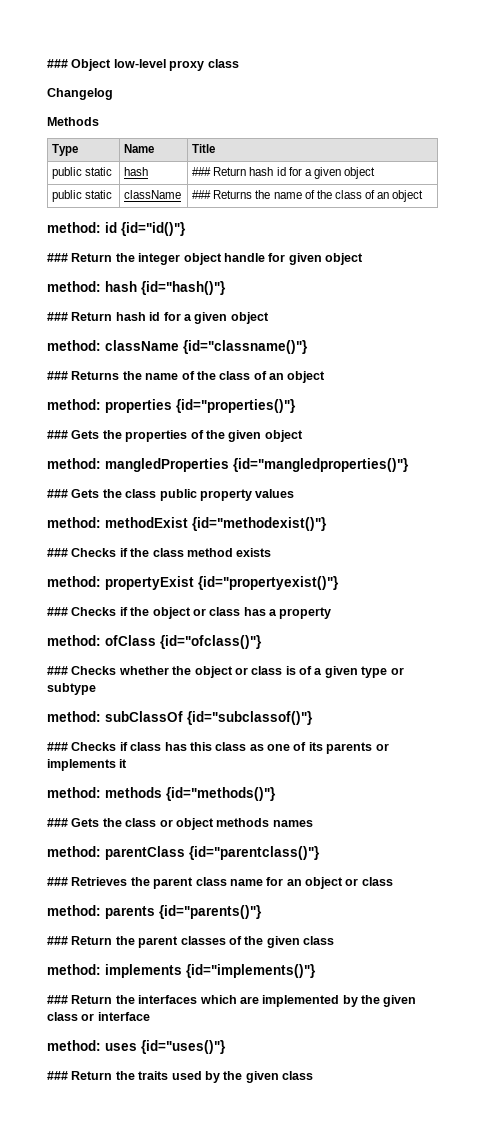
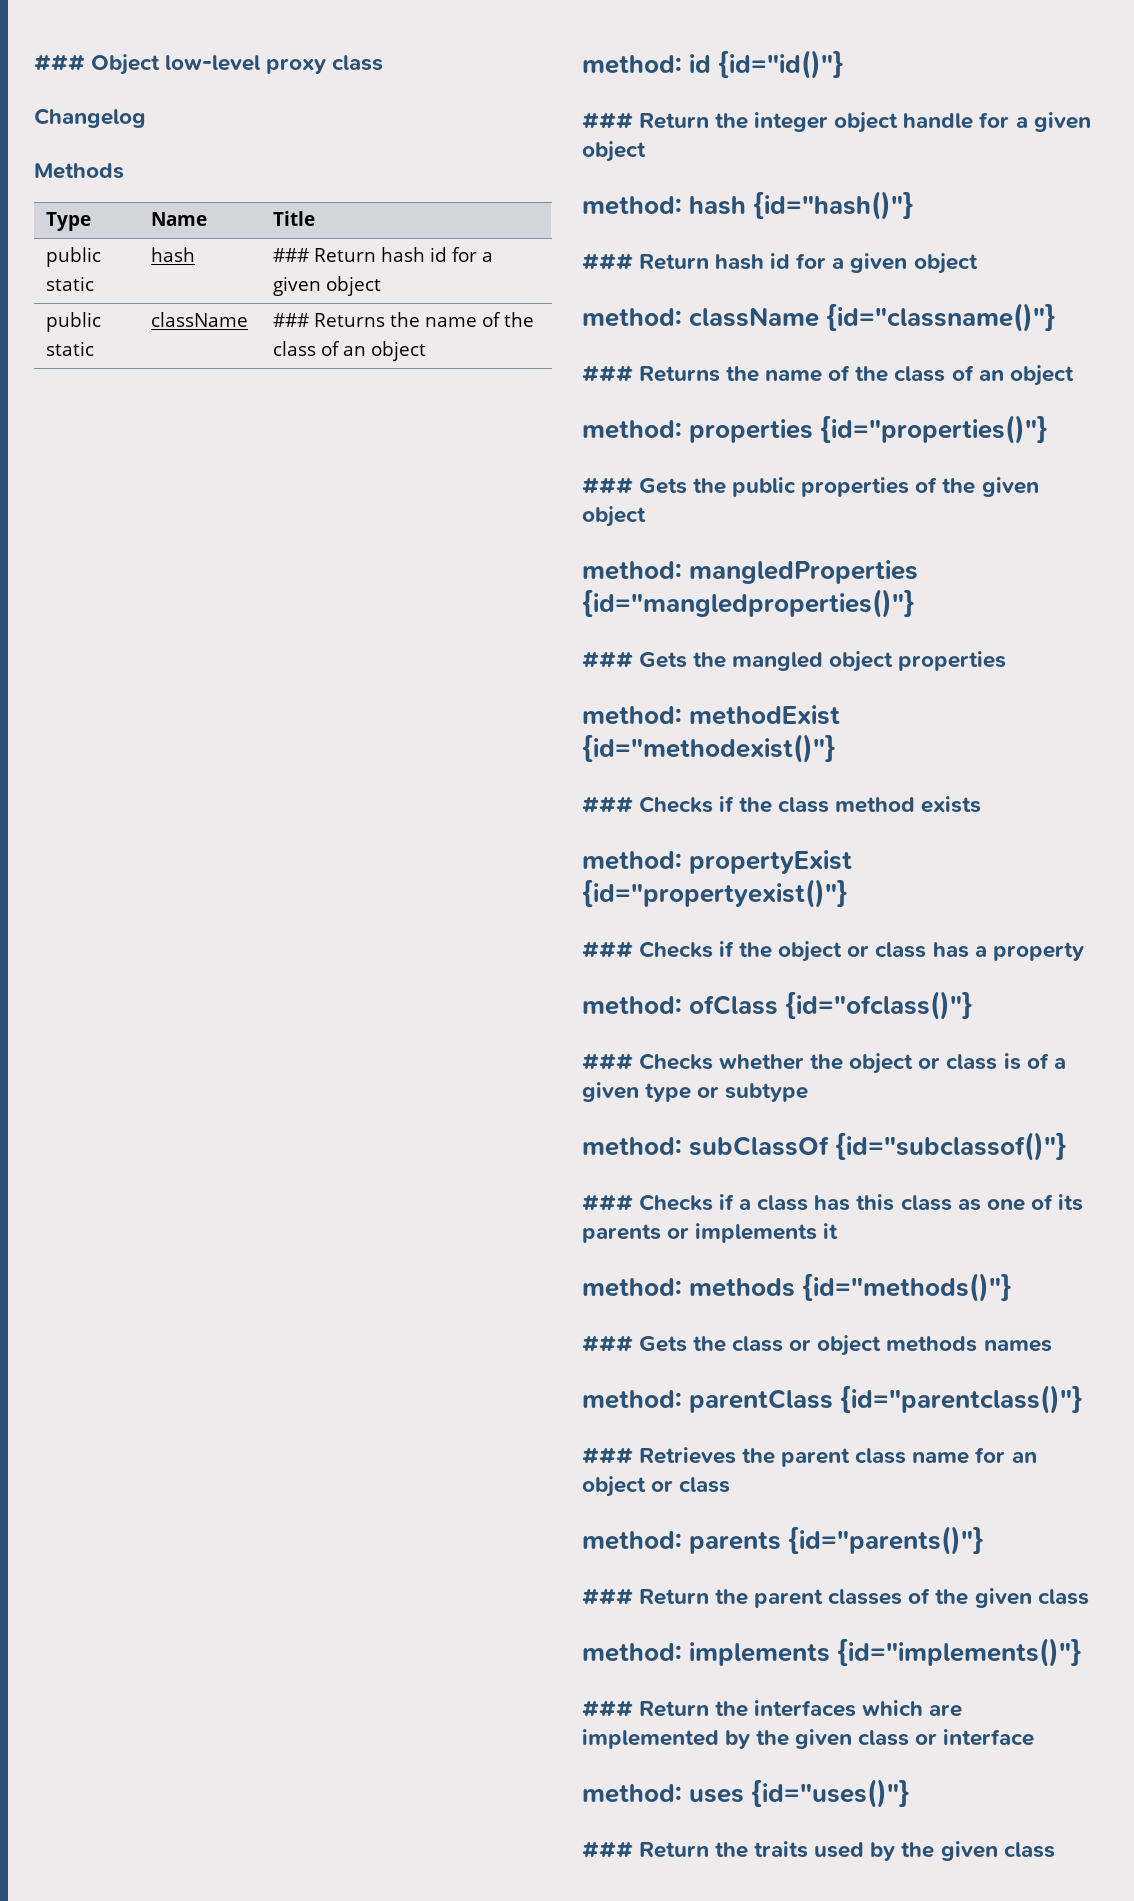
(286, 257) none -> [1015,116,1028,128] a
(122, 434) none -> [732,477,797,497] public
[125,489,295,501] class public property values -> [732,651,1007,672] mangled object properties
(128, 746) none -> [739,1198,752,1210] a

